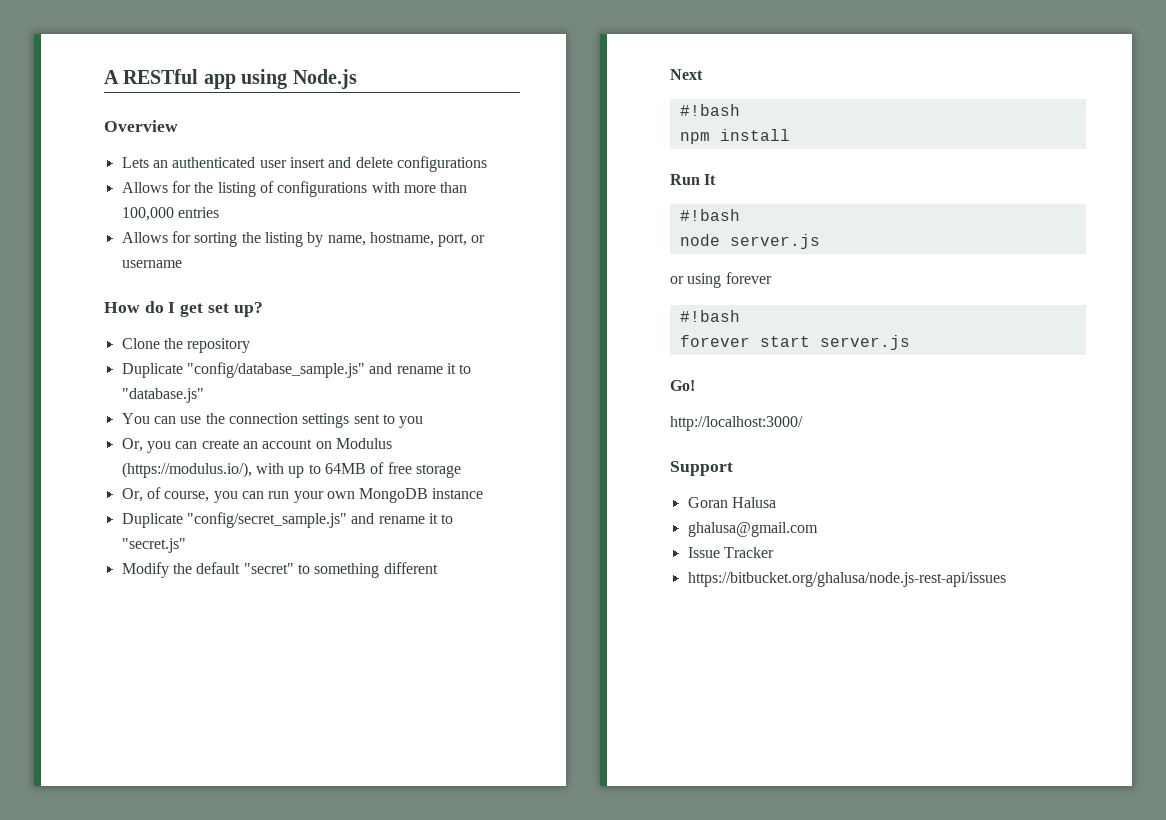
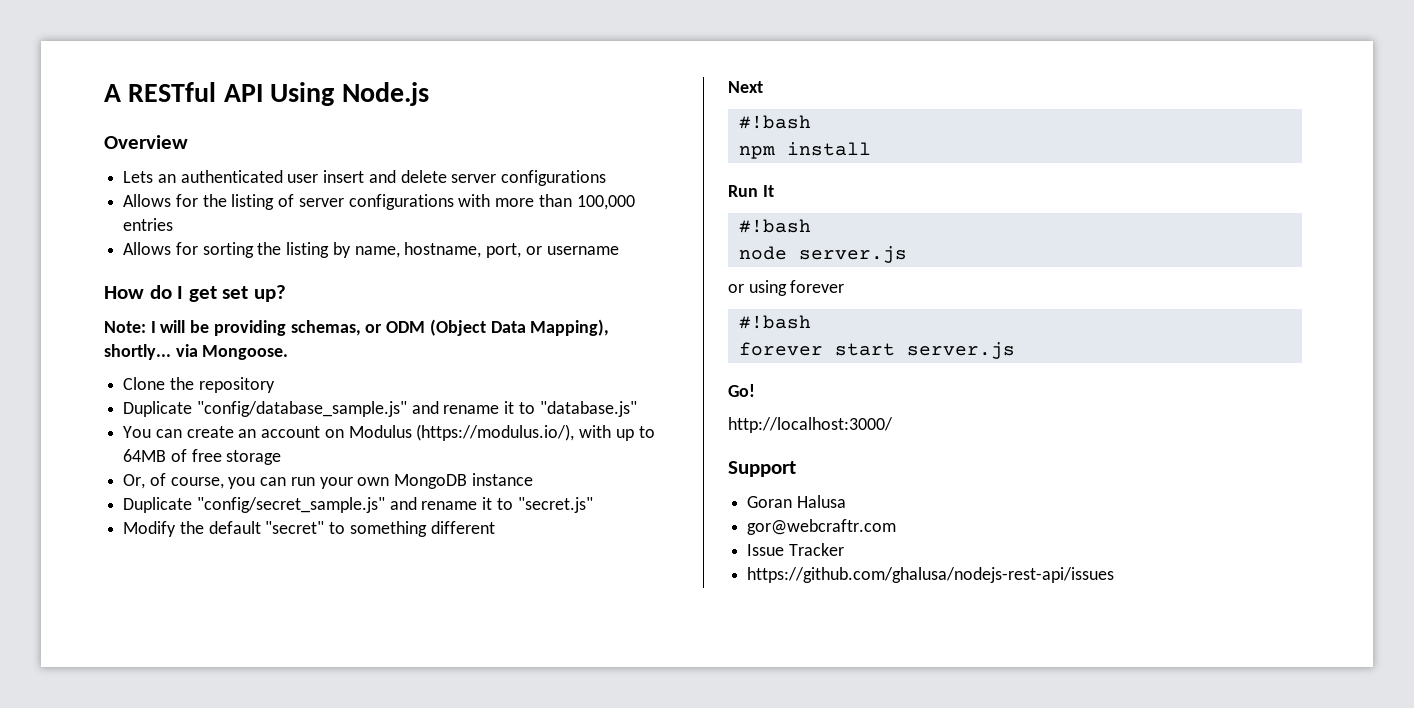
[203,69,288,89] app using -> [223,82,335,106] API Using
(393, 162) none -> [451,174,497,183] server
(274, 187) none -> [298,198,344,207] server
(263, 309) none -> [104,319,610,336] [104,344,289,360] // Note: I will be providing schemas, or ODM (Object Data Mapping), shortly... via Mongoose.
[180,413,424,428] [121,438,198,453] use the connection settings sent to you // Or, you can -> (182, 433) none
[687,522,818,537] ghalusa@gmail.com -> [747,519,897,535] gor@webcraftr.com
[687,572,1006,587] https://bitbucket.org/ghalusa/node.js-rest-api/issues -> [747,567,1115,583] https://github.com/ghalusa/nodejs-rest-api/issues

